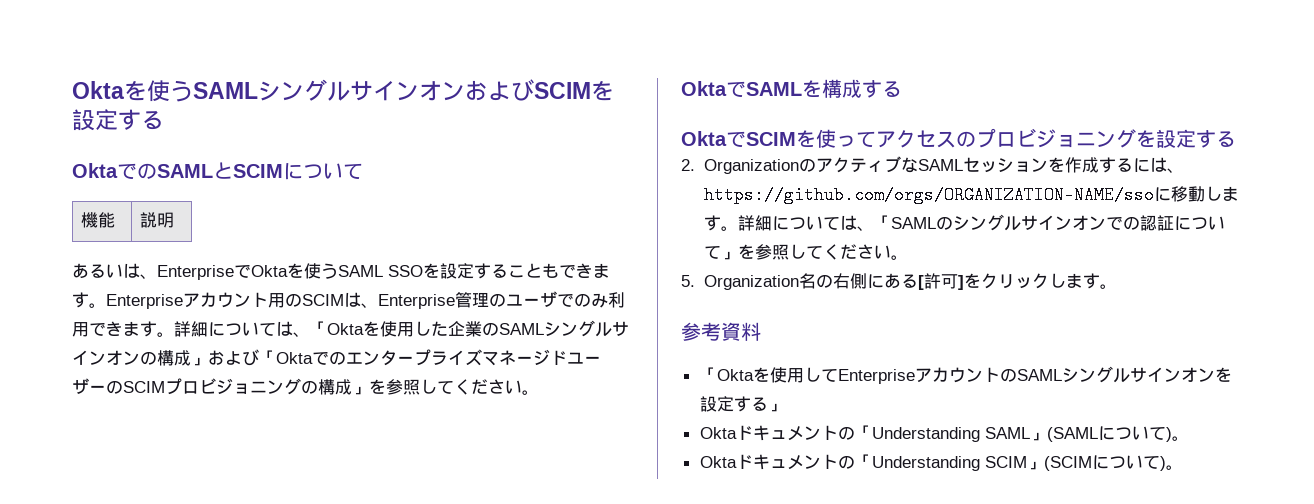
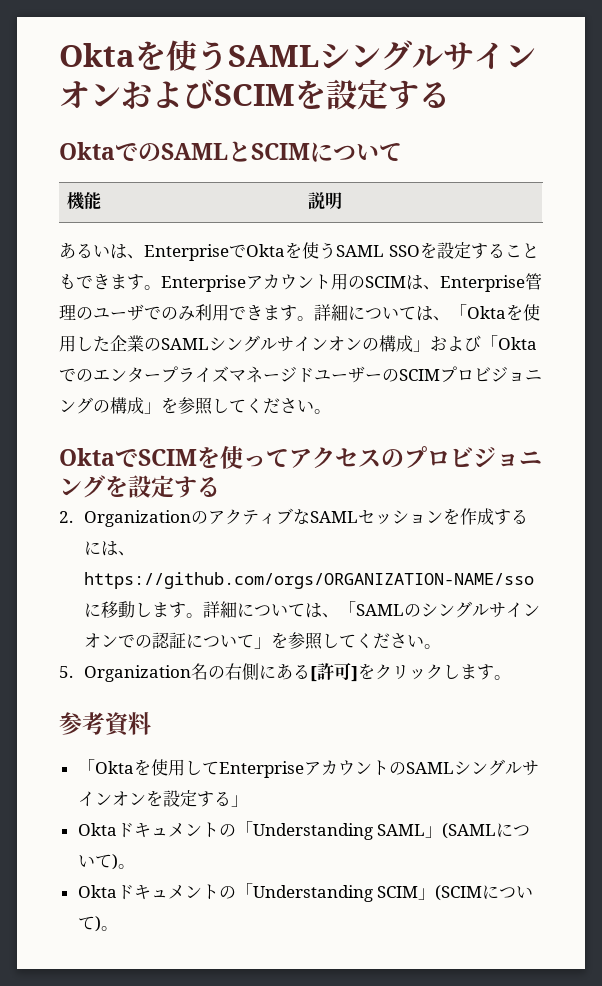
[681,79,902,98] // OktaでSAMLを構成する -> (331, 411) none

